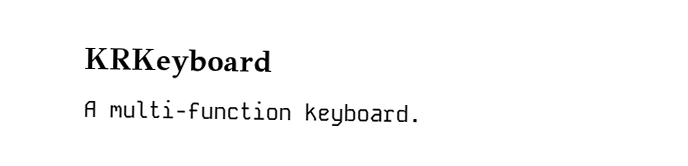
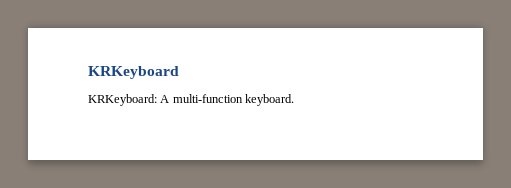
(273, 63) none -> [88,94,157,106] KRKeyboard:

